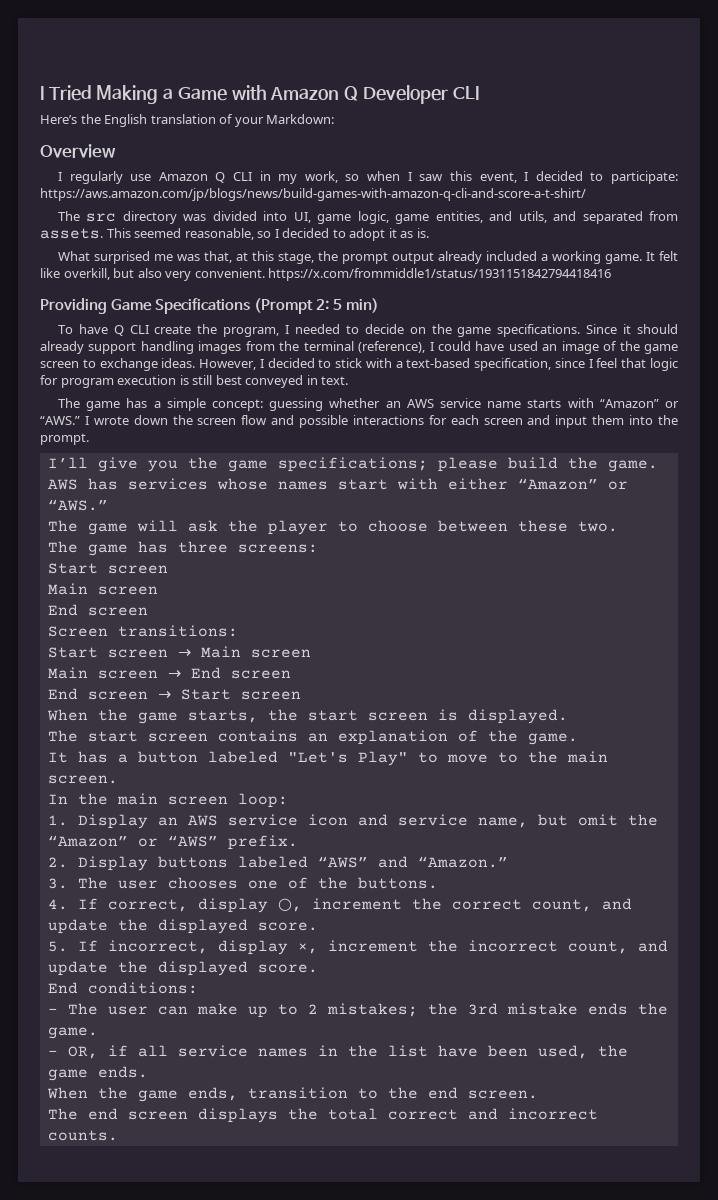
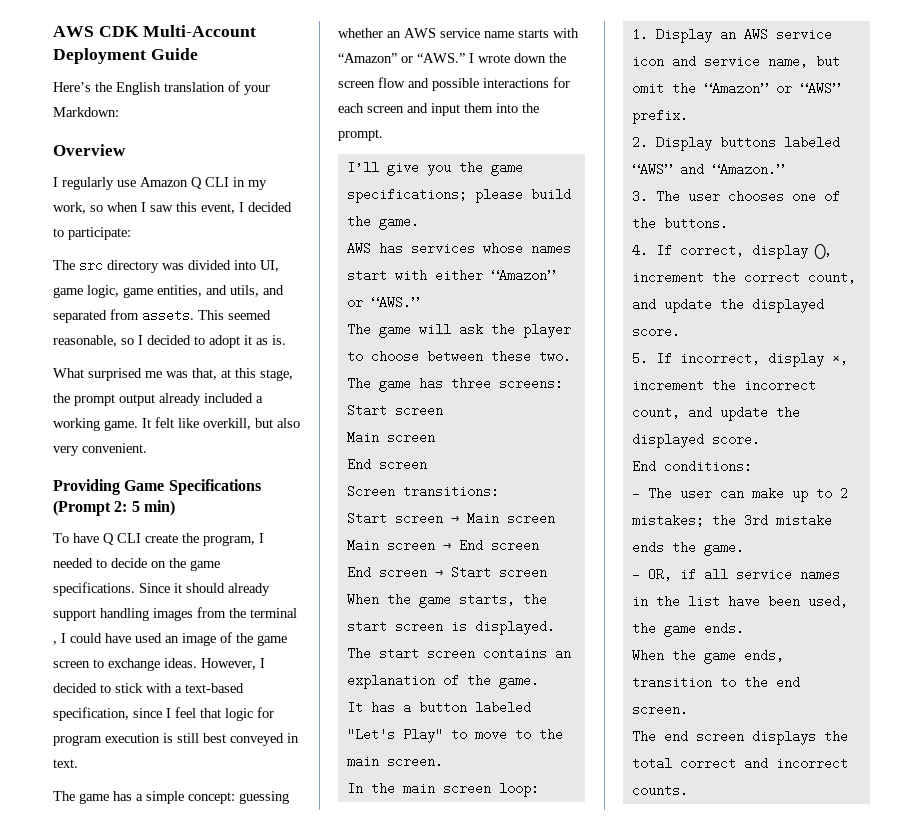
[40,85,479,104] I Tried Making a Game with Amazon Q Developer CLI -> [53,25,257,37] [53,48,198,64] AWS CDK Multi-Account Deployment Guide
[40,188,586,201] https://aws.amazon.com/jp/blogs/news/build-games-with-amazon-q-cli-and-score-a-t-shirt/ -> (131, 233) none
[268,268,612,281] https://x.com/frommiddle1/status/1931151842794418416 -> (147, 448) none
[358,341,426,353] (reference), -> [53,641,57,645] ,

